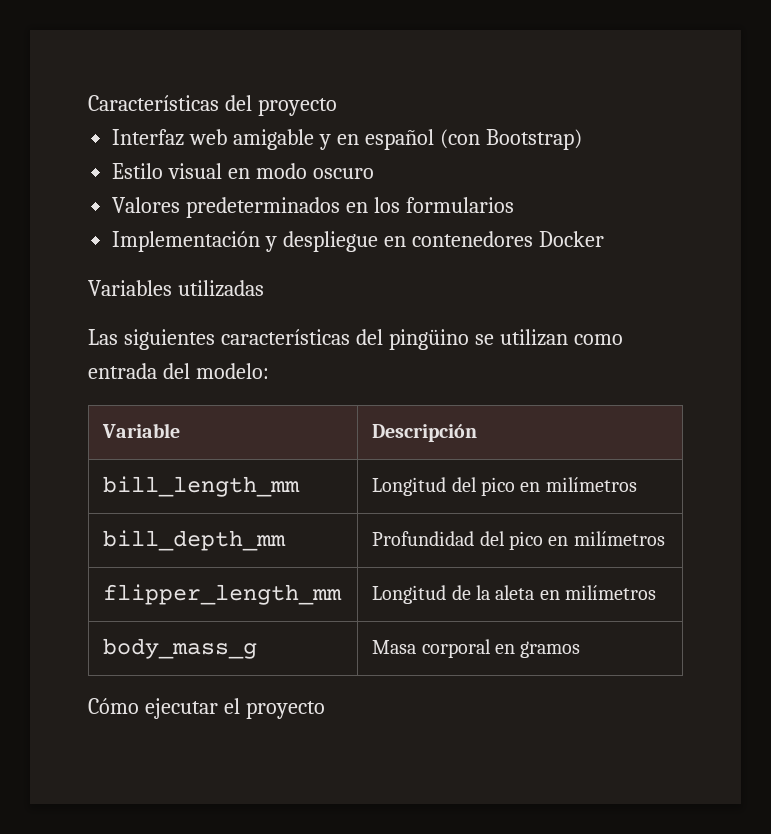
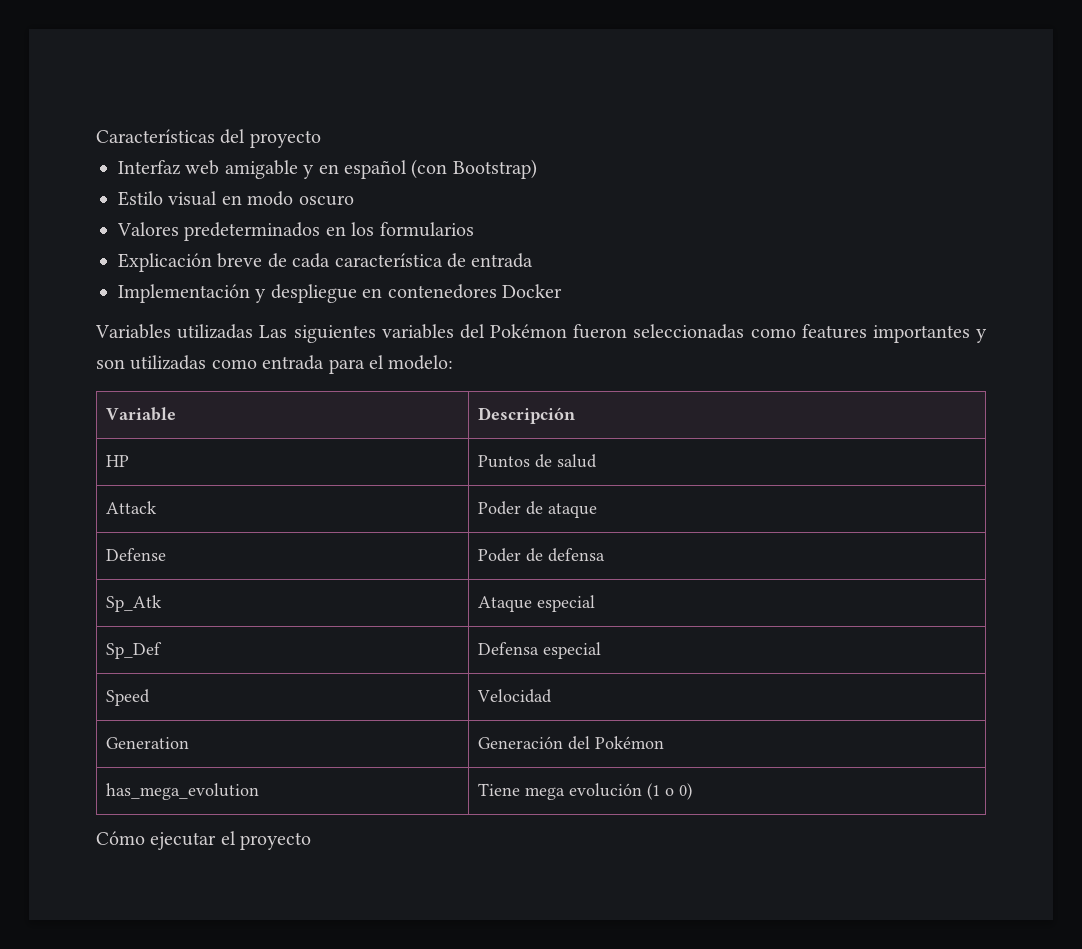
(514, 205) none -> [118,253,534,272] // Explicación breve de cada característica de entrada
(264, 288) // -> (254, 331) none
[220,329,623,350] [88,363,269,379] [102,423,181,438] [372,424,478,442] [103,476,301,497] [372,477,637,496] [103,530,287,551] [372,531,665,550] [103,584,343,605] [372,585,657,604] [103,638,258,659] [372,639,581,658] características del pingüino se utilizan como entrada del modelo: // Variable | Descripción // bill_length_mm | Longitud del pico en milímetros // bill_depth_mm | Profundidad del pico en milímetros // flipper_length_mm | Longitud de la aleta en milímetros // body_mass_g | Masa corporal en gramos -> [381,324,987,343] [96,355,454,374] [106,407,177,421] [478,407,576,424] [106,455,130,467] [478,454,598,468] [106,501,158,514] [478,501,598,518] [106,548,167,561] [478,548,606,562] [106,595,163,612] [478,595,596,612] [106,642,163,659] [478,642,602,659] [106,689,151,706] [477,689,553,703] [106,737,190,749] [478,736,665,750] [106,783,260,800] [478,783,693,800] variables del Pokémon fueron seleccionadas como features importantes y son utilizadas como entrada para el modelo: // Variable | Descripción // HP | Puntos de salud // Attack | Poder de ataque // Defense | Poder de defensa // Sp_Atk | Ataque especial // Sp_Def | Defensa especial // Speed | Velocidad // Generation | Generación del Pokémon // has_mega_evolution | Tiene mega evolución (1 o 0)

